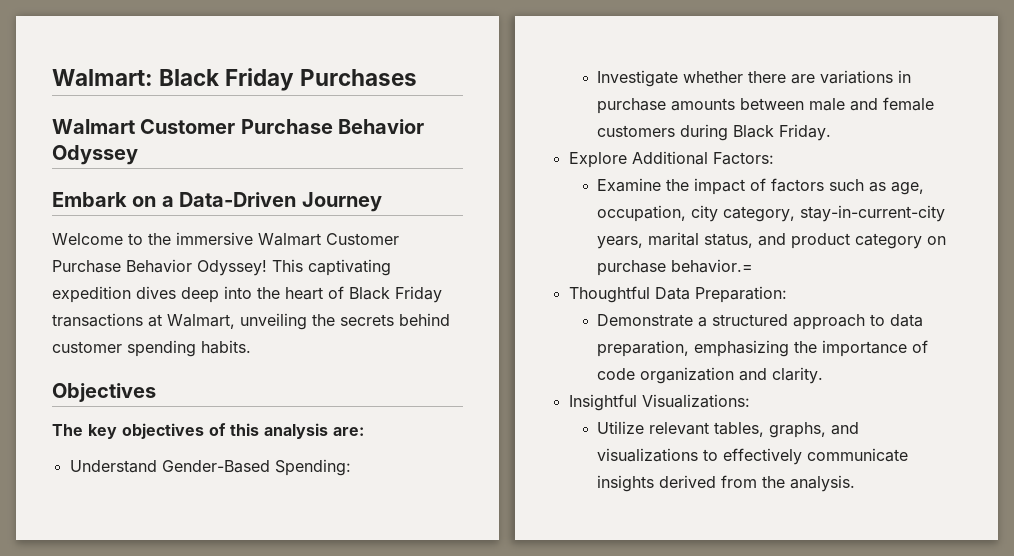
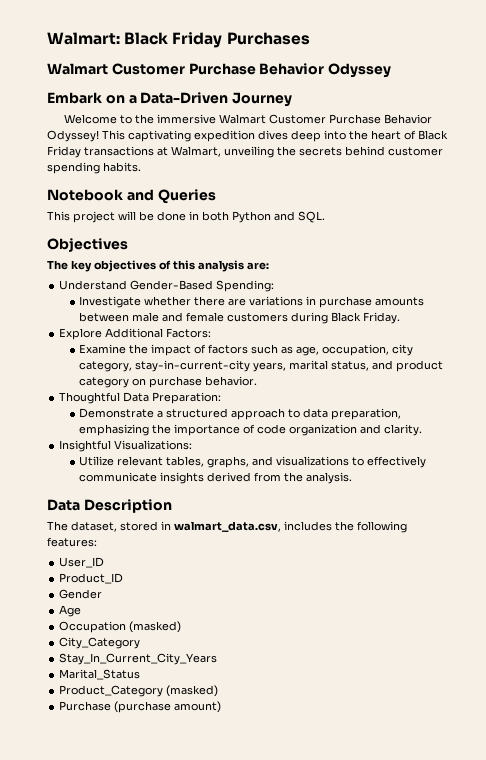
(251, 347) none -> [47,189,216,204] [47,211,325,223] // Notebook and Queries // This project will be done in both Python and SQL.
[671,259,754,273] behavior.= -> [205,376,258,386] behavior.
(856, 483) none -> [47,499,172,513] [47,521,407,533] [47,537,97,547] [59,557,105,568] [59,573,124,584] [59,589,103,599] [59,605,82,617] [59,621,182,633] [59,637,141,649] [59,653,218,665] [59,669,141,680] [59,685,219,697] [59,701,222,713] // Data Description // The dataset, stored in walmart_data.csv, includes the following features: // User_ID // Product_ID // Gender // Age // Occupation (masked) // City_Category // Stay_In_Current_City_Years // Marital_Status // Product_Category (masked) // Purchase (purchase amount)

